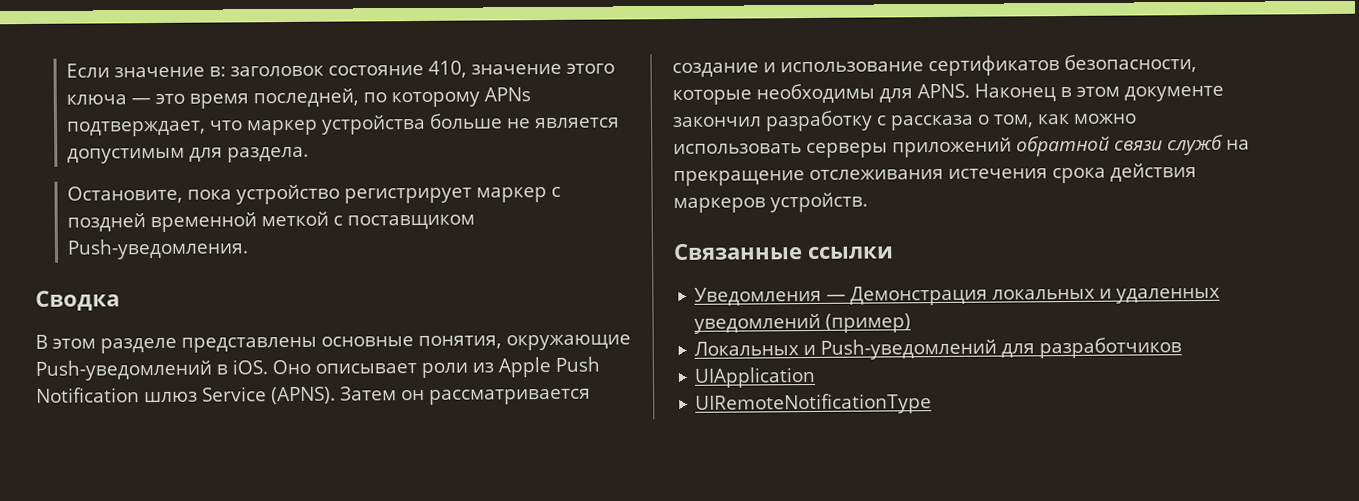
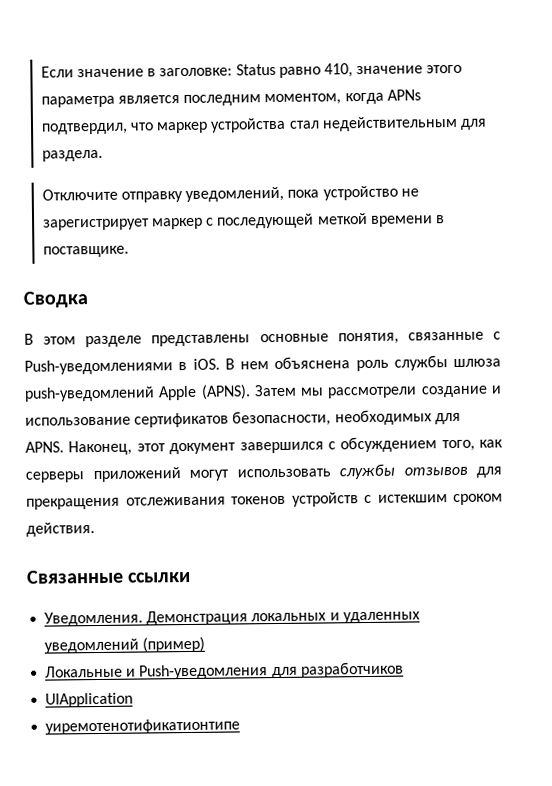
[208,60,615,78] [65,87,531,109] [65,113,620,137] [66,146,309,164] [66,184,561,205] [66,211,475,233] [66,238,249,260] в: заголовок состояние 410, значение этого ключа — это время последней, по которому APNs подтверждает, что маркер устройства больше не является допустимым для раздела. // Остановите, пока устройство регистрирует маркер с поздней временной меткой с поставщиком Push-уведомления. -> [147,63,463,78] [40,89,421,108] [40,115,488,135] [41,149,103,162] [41,185,419,203] [42,212,446,231] [42,245,129,258] в заголовке: Status равно 410, значение этого параметра является последним моментом, когда APNs подтвердил, что маркер устройства стал недействительным для раздела. // Отключите отправку уведомлений, пока устройство не зарегистрирует маркер с последующей меткой времени в поставщике.
[506,334,631,351] [35,356,600,381] [36,386,591,405] окружающие Push-уведомлений в iOS. Оно описывает роли из Apple Push Notification шлюз Service (APNS). Затем он рассматривается -> [407,331,502,341] [24,355,501,375] [24,384,418,402] связанные с Push-уведомлениями в iOS. В нем объяснена роль службы шлюза push-уведомлений Apple (APNS). Затем мы рассмотрели
[672,83,1224,106] [672,110,1137,132] [673,134,1250,159] [673,163,1197,187] [673,192,868,214] которые необходимы для APNS. Наконец в этом документе закончил разработку с рассказа о том, как можно использовать серверы приложений обратной связи служб на прекращение отслеживания истечения срока действия маркеров устройств. -> [334,409,461,426] [25,436,503,456] [25,463,502,483] [26,492,503,510] [26,522,95,537] необходимых для APNS. Наконец, этот документ завершился с обсуждением того, как серверы приложений могут использовать службы отзывов для прекращения отслеживания токенов устройств с истекшим сроком действия.
[694,286,847,306] Уведомления — -> [44,611,144,627] Уведомления.
[694,338,998,360] Локальных и Push-уведомлений -> [45,664,269,680] Локальные и Push-уведомления
[695,393,933,415] UIRemoteNotificationType -> [45,718,241,735] уиремотенотификатионтипе

